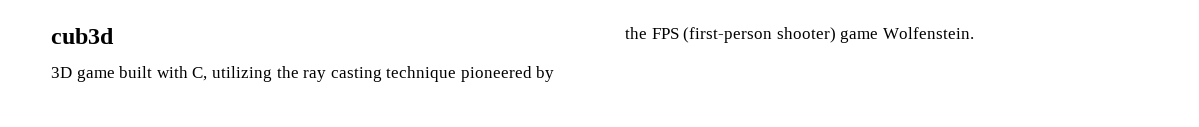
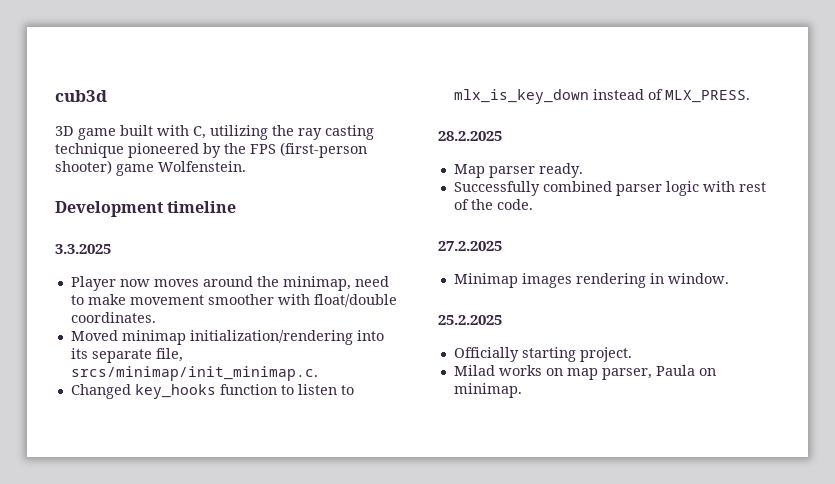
(974, 33) none -> [55,201,237,217] [55,244,111,254] [70,276,389,291] [70,294,397,307] [70,312,156,323] [70,330,384,345] [70,348,183,363] [70,366,318,381] [70,384,354,399] [453,89,750,104] [438,131,502,141] [453,163,583,178] [453,181,766,196] [453,199,533,210] [438,241,502,251] [453,273,729,288] [438,315,502,325] [453,347,632,362] [453,365,716,380] [453,383,522,398] // Development timeline // 3.3.2025 // Player now moves around the minimap, need to make movement smoother with float/double coordinates. // Moved minimap initialization/rendering into its separate file, srcs/minimap/init_minimap.c. // Changed key_hooks function to listen to mlx_is_key_down instead of MLX_PRESS. // 28.2.2025 // Map parser ready. // Successfully combined parser logic with rest of the code. // 27.2.2025 // Minimap images rendering in window. // 25.2.2025 // Officially starting project. // Milad works on map parser, Paula on minimap.

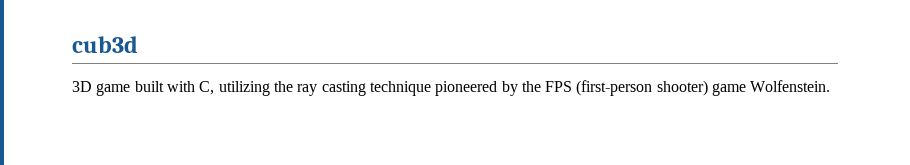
[55,201,237,217] [55,244,111,254] [70,276,389,291] [70,294,397,307] [70,312,156,323] [70,330,384,345] [70,348,183,363] [70,366,318,381] [70,384,354,399] [453,89,750,104] [438,131,502,141] [453,163,583,178] [453,181,766,196] [453,199,533,210] [438,241,502,251] [453,273,729,288] [438,315,502,325] [453,347,632,362] [453,365,716,380] [453,383,522,398] // Development timeline // 3.3.2025 // Player now moves around the minimap, need to make movement smoother with float/double coordinates. // Moved minimap initialization/rendering into its separate file, srcs/minimap/init_minimap.c. // Changed key_hooks function to listen to mlx_is_key_down instead of MLX_PRESS. // 28.2.2025 // Map parser ready. // Successfully combined parser logic with rest of the code. // 27.2.2025 // Minimap images rendering in window. // 25.2.2025 // Officially starting project. // Milad works on map parser, Paula on minimap. -> (831, 86) none

